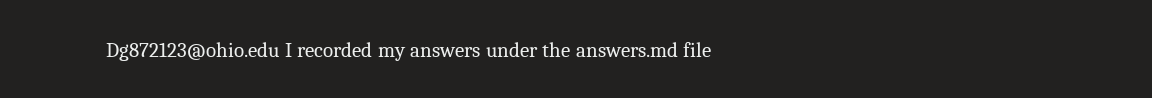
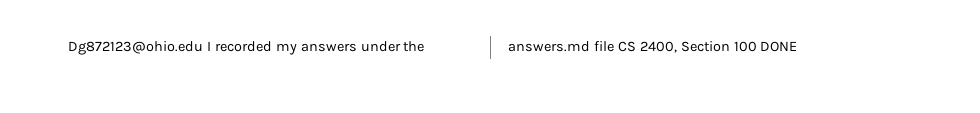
(712, 49) none -> [617,41,798,53] CS 2400, Section 100 DONE

